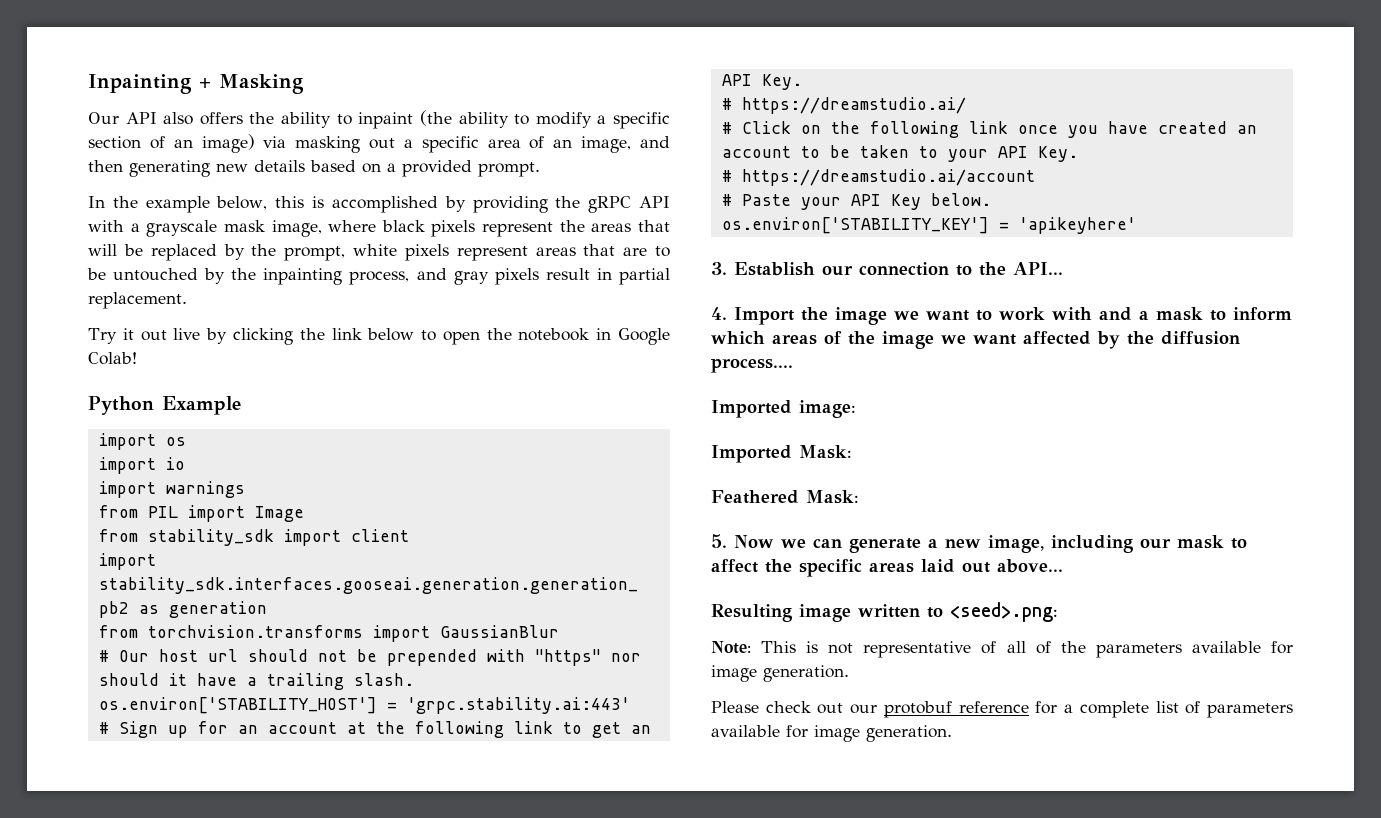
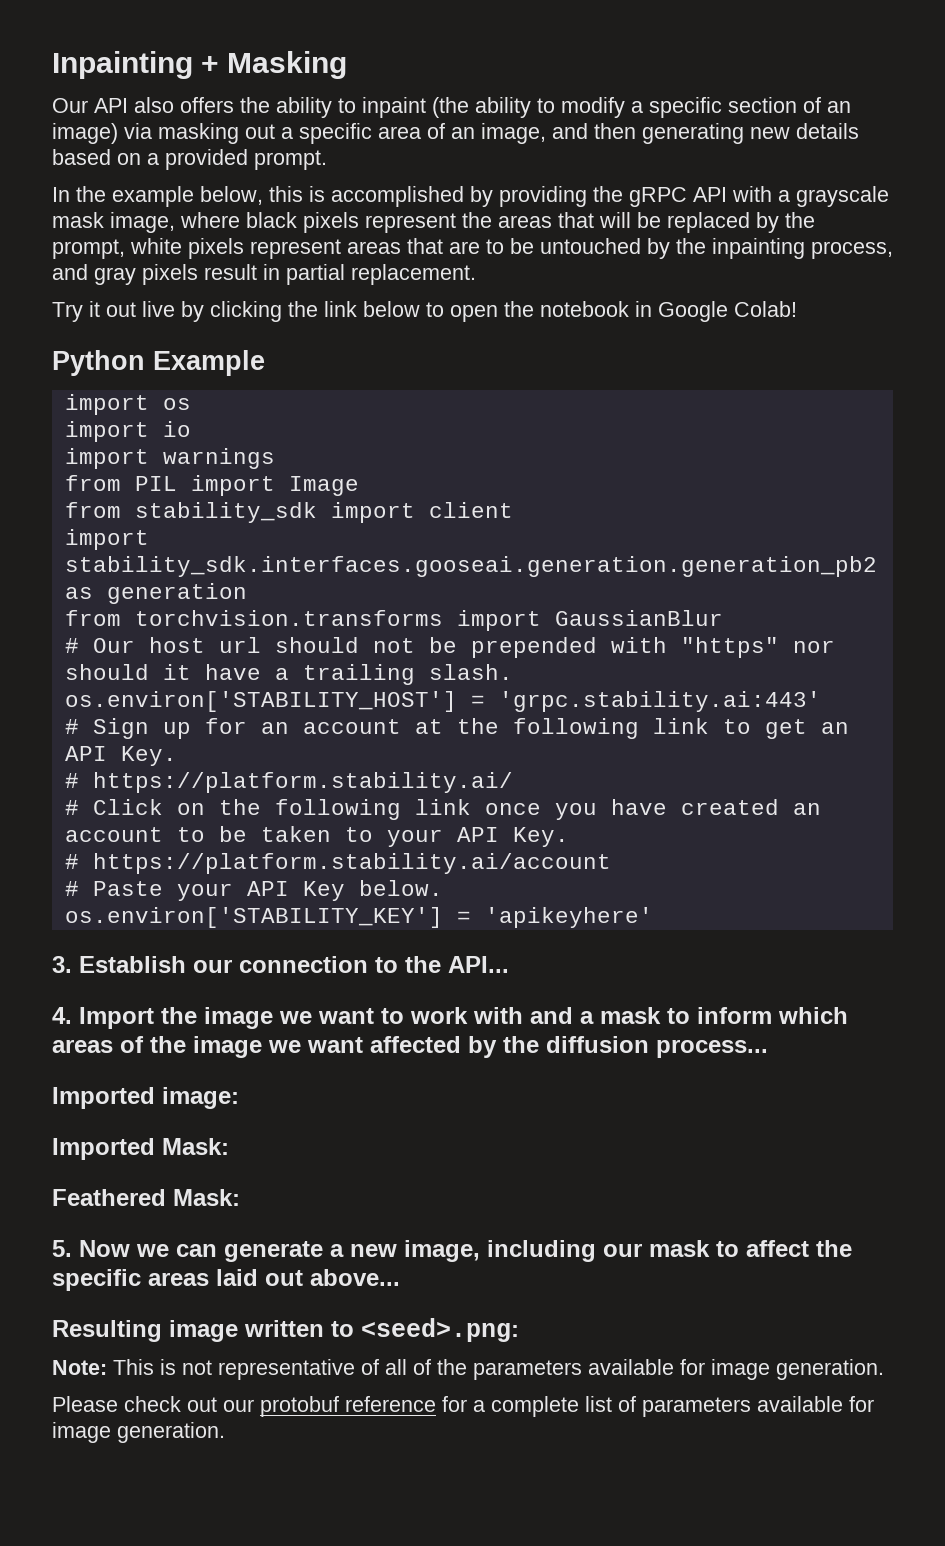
[741,97,966,114] https://dreamstudio.ai/ -> [92,772,513,793] https://platform.stability.ai/
[741,169,1035,186] https://dreamstudio.ai/account -> [92,853,611,874] https://platform.stability.ai/account
[711,358,793,373] process.... -> [656,1040,768,1058] process...

